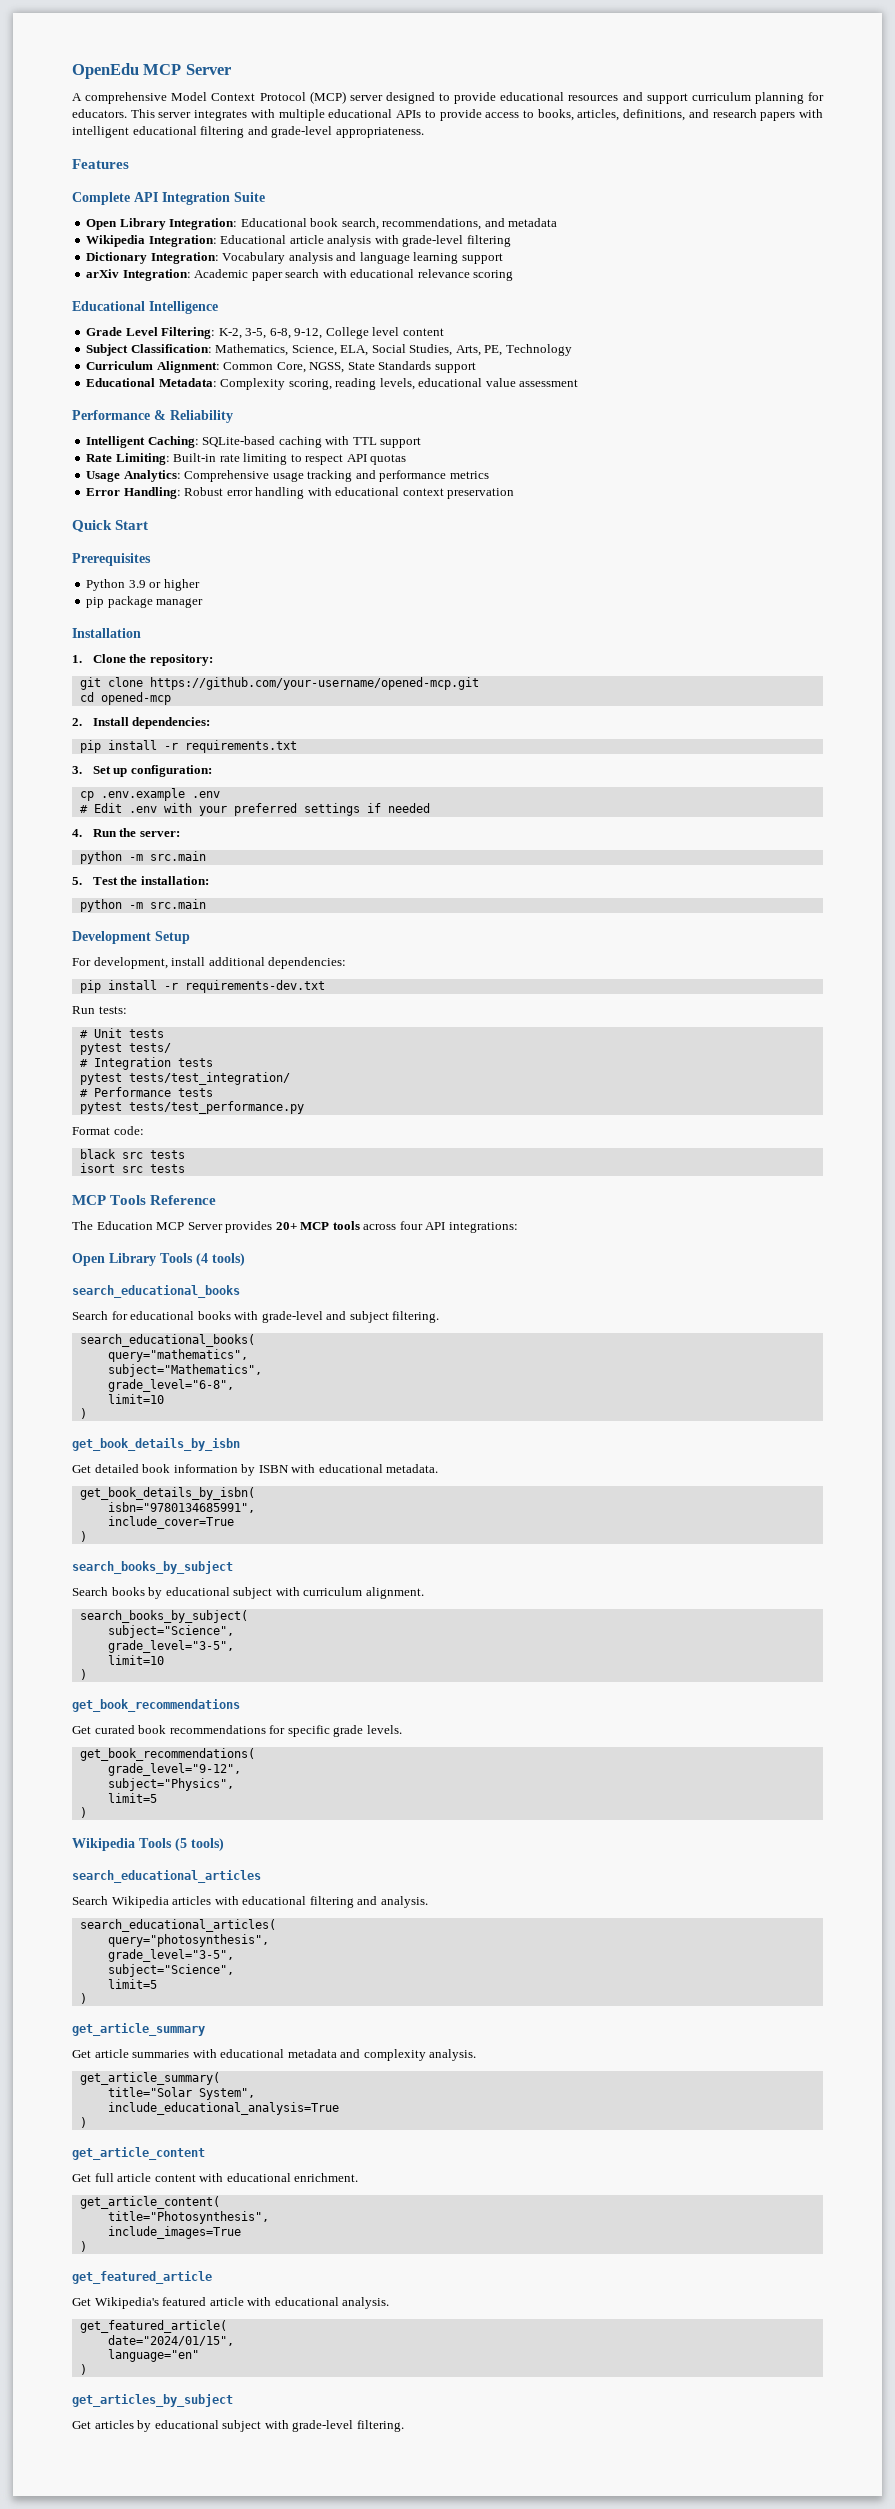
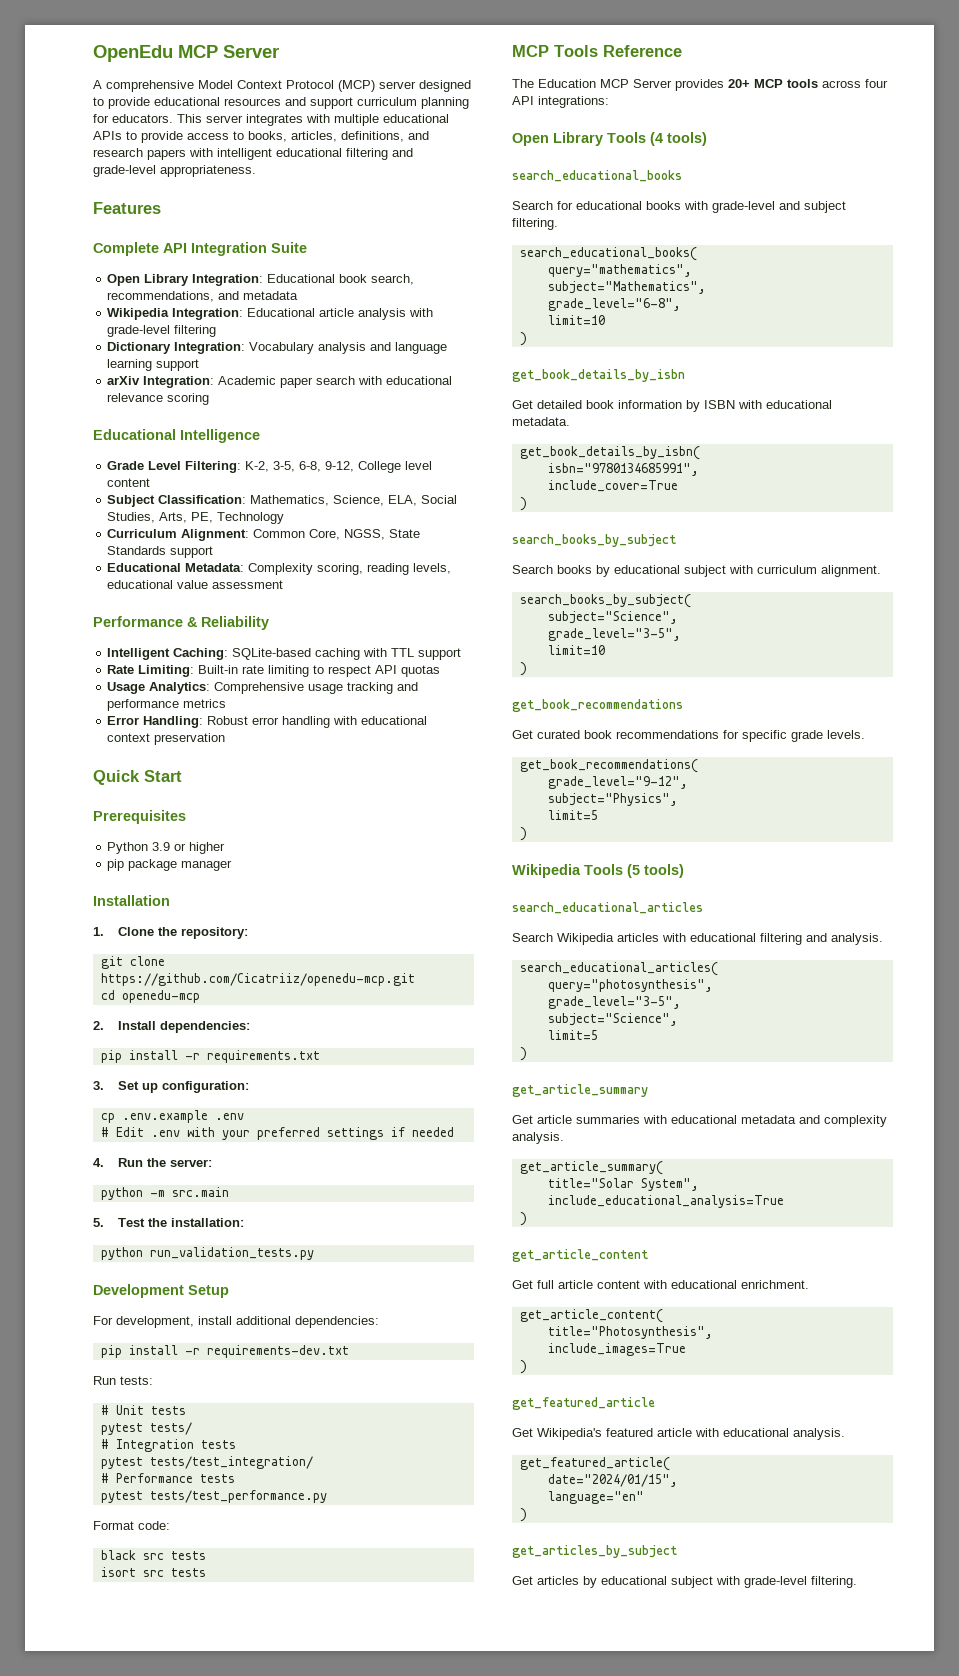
[149,677,479,690] https://github.com/your-username/opened-mcp.git -> [100,973,415,986] https://github.com/Cicatriiz/openedu-mcp.git
[100,692,171,705] opened-mcp -> [121,990,200,1003] openedu-mcp
[128,899,206,909] -m src.main -> [149,1247,314,1260] run_validation_tests.py

